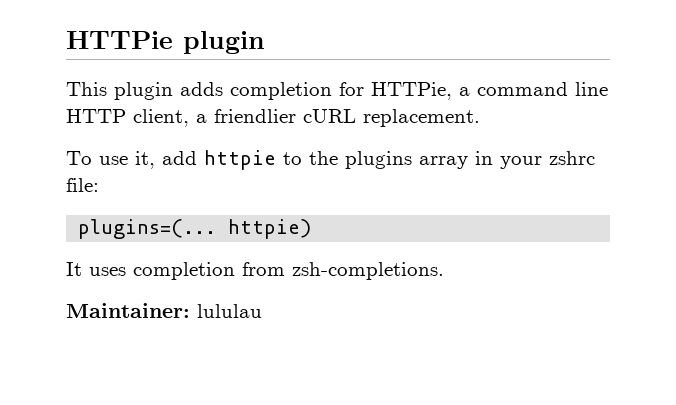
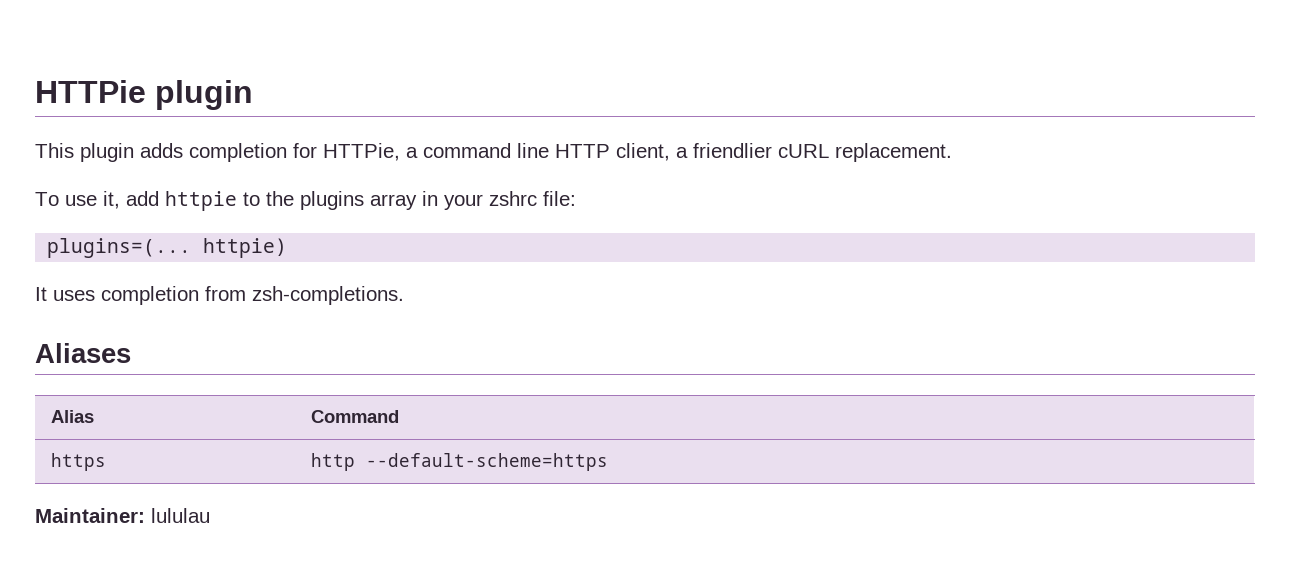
(444, 271) none -> [35,343,131,363] [51,410,95,423] [311,410,400,423] [51,453,107,471] [311,453,609,471] // Aliases // Alias | Command // https | http --default-scheme=https

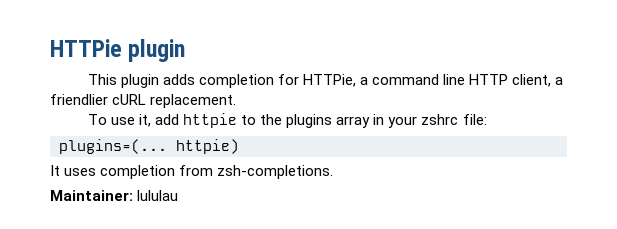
[35,343,131,363] [51,410,95,423] [311,410,400,423] [51,453,107,471] [311,453,609,471] // Aliases // Alias | Command // https | http --default-scheme=https -> (334, 172) none

